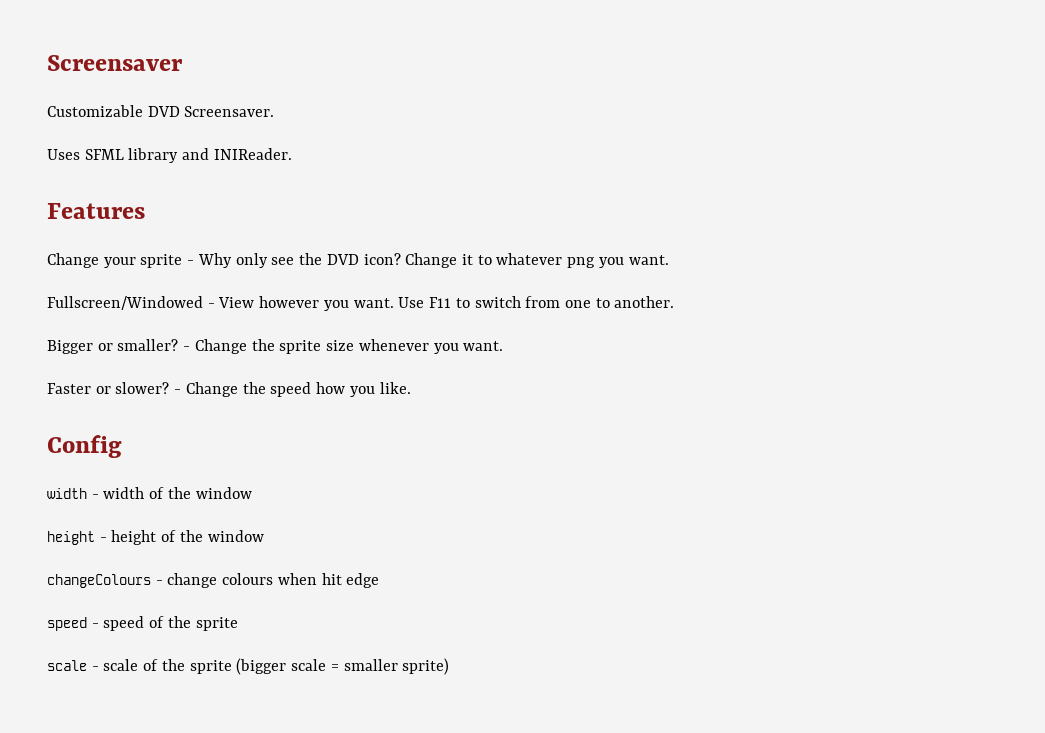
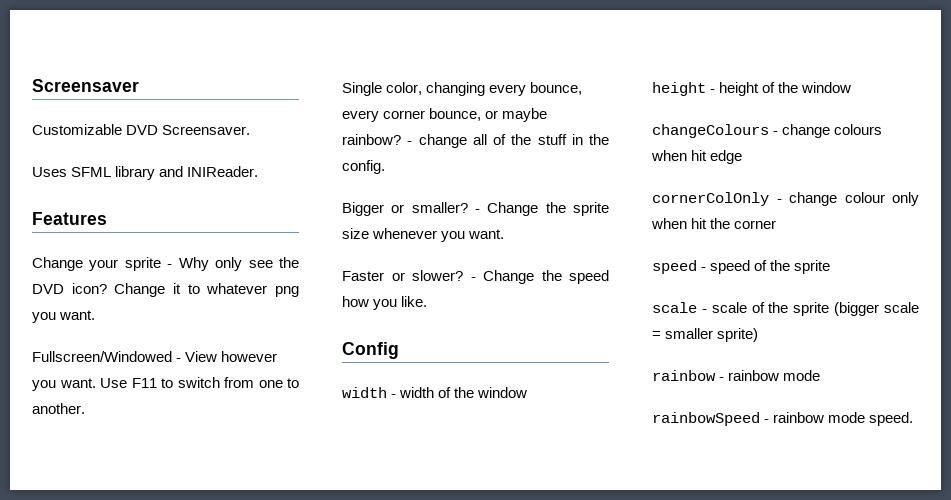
(675, 302) none -> [342,82,583,96] [342,108,548,122] [342,134,609,148] [342,160,385,174] // Single color, changing every bounce, every corner bounce, or maybe rainbow? - change all of the stuff in the config.
(380, 580) none -> [652,192,919,206] [651,218,777,229] // cornerColOnly - change colour only when hit the corner
(450, 666) none -> [652,370,821,381] [652,412,914,426] // rainbow - rainbow mode // rainbowSpeed - rainbow mode speed.

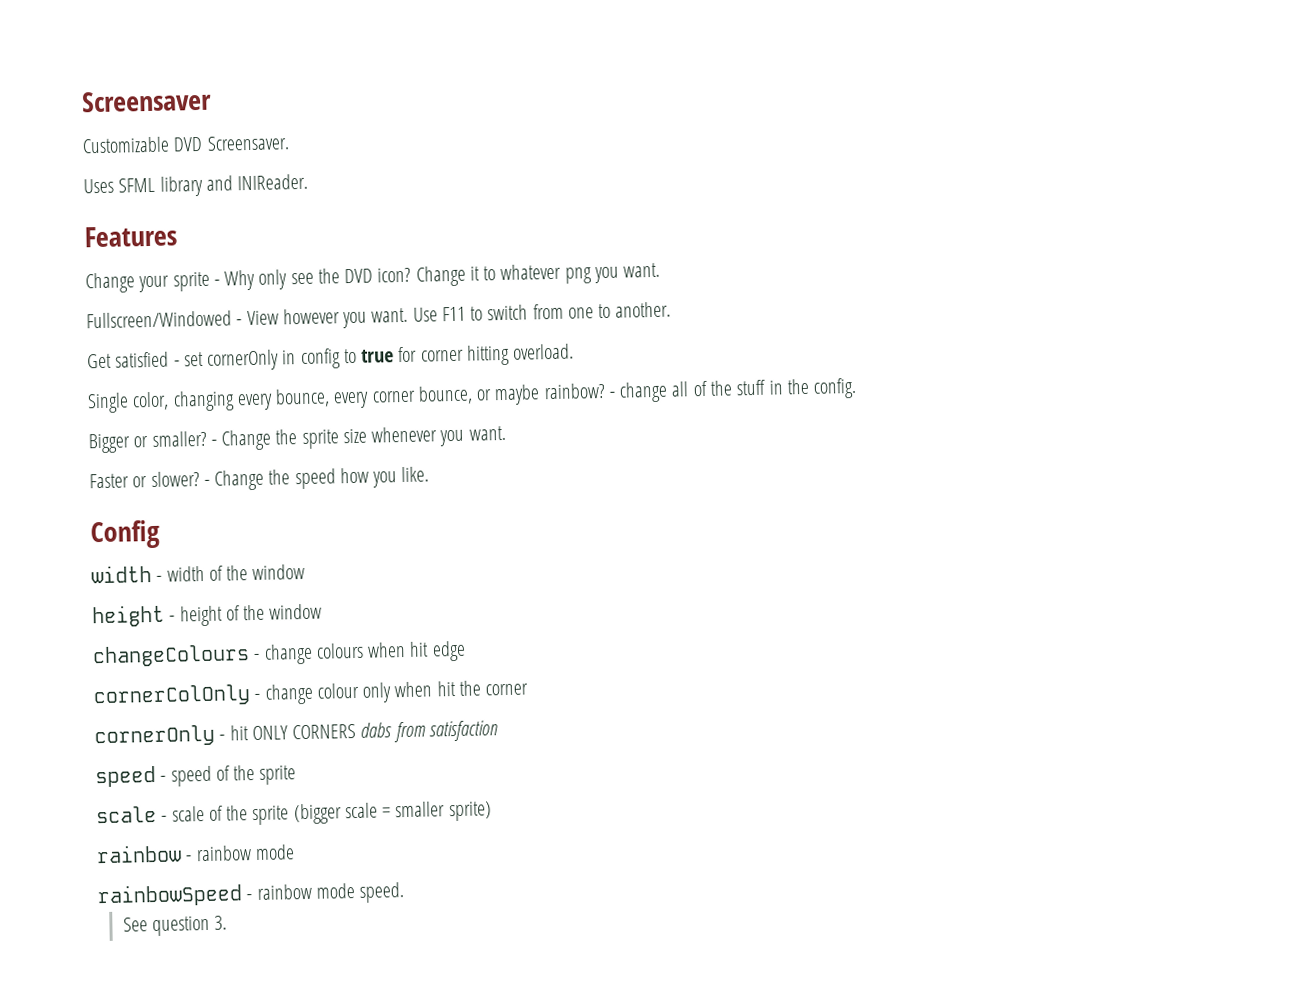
(85, 408) none -> [87,343,575,371] // Get satisfied - set cornerOnly in config to true for corner hitting overload.
(777, 224) none -> [94,720,498,748] // cornerOnly - hit ONLY CORNERS dabs from satisfaction
(914, 419) none -> [122,915,228,937] // See question 3.

